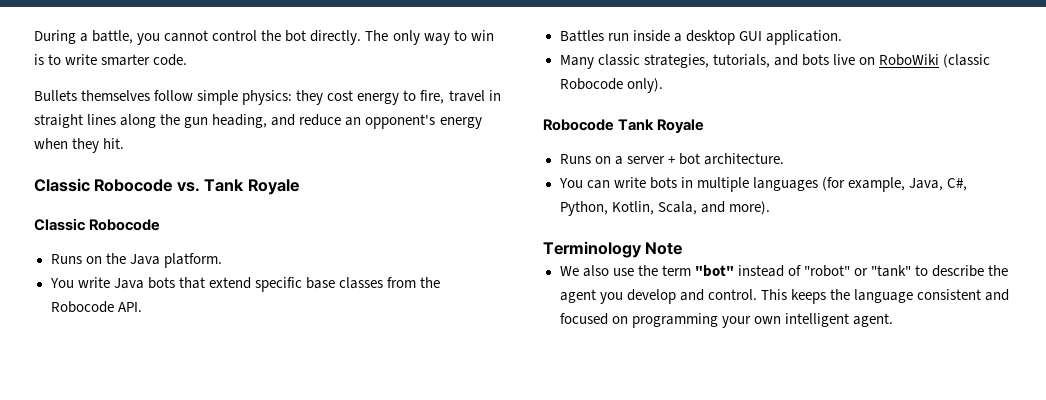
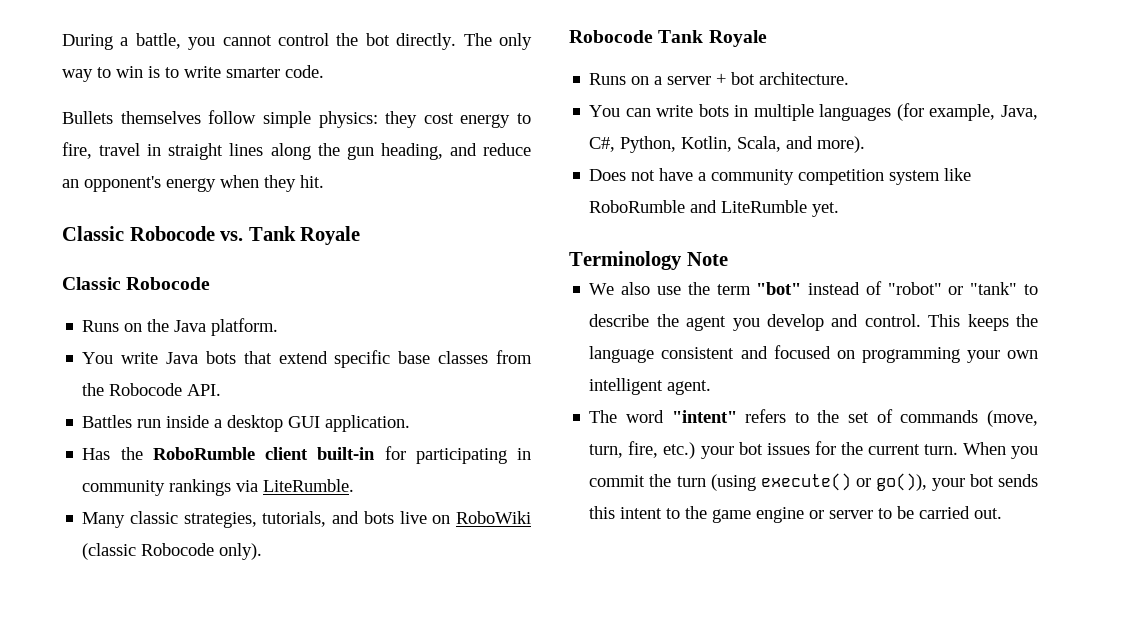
(842, 37) none -> [82,446,531,464] [82,479,355,496] // Has the RoboRumble client built-in for participating in community rankings via LiteRumble.
(770, 208) none -> [589,168,972,185] [589,200,840,217] // Does not have a community competition system like RoboRumble and LiteRumble yet.
(893, 320) none -> [589,409,1038,427] [589,441,1038,459] [589,473,1038,491] [589,506,1003,523] // The word "intent" refers to the set of commands (move, turn, fire, etc.) your bot issues for the current turn. When you commit the turn (using execute() or go()), your bot sends this intent to the game engine or server to be carried out.

